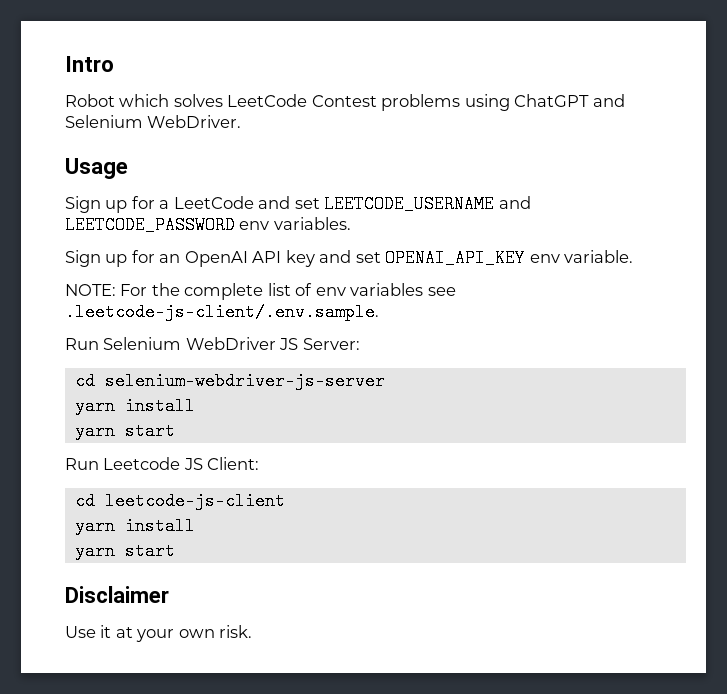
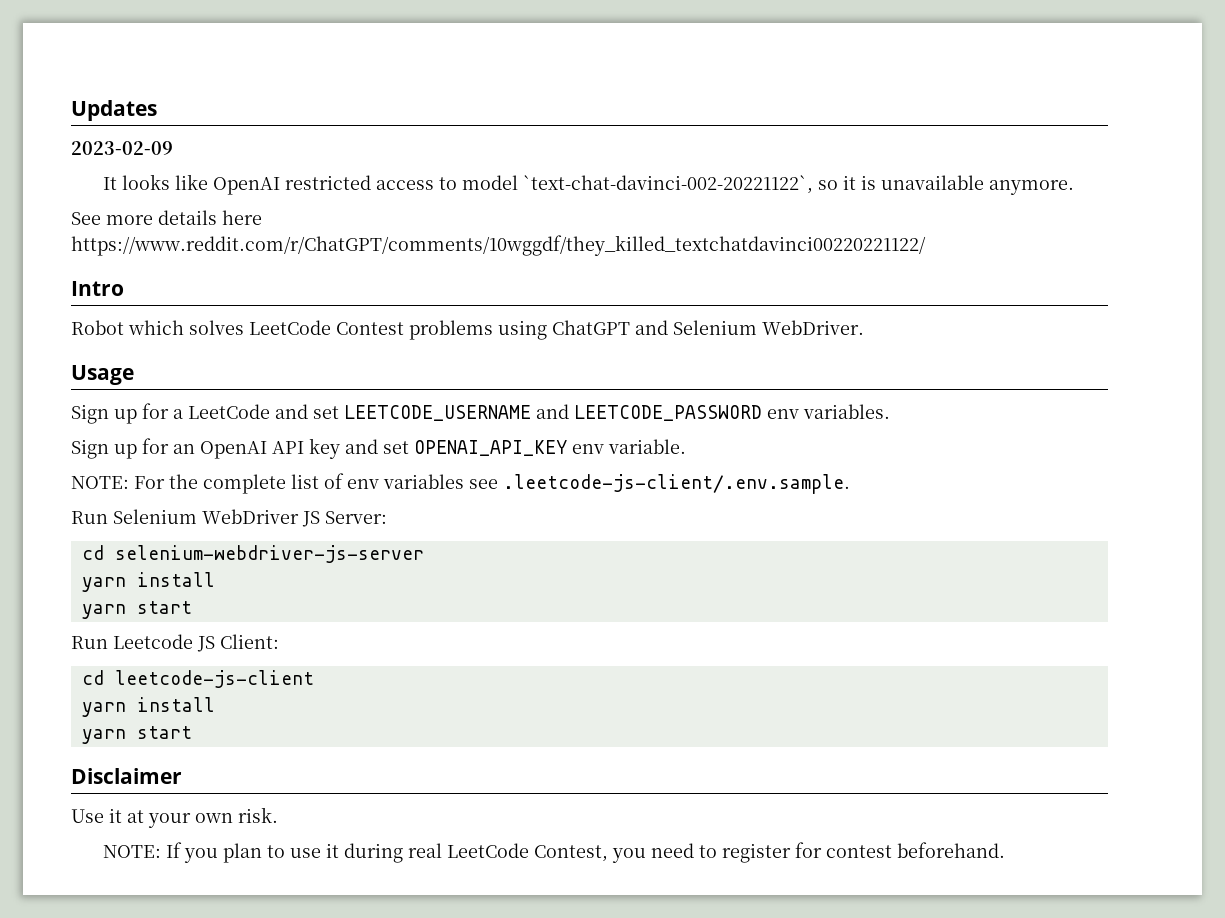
(65, 64) none -> [71,100,157,121] [71,141,173,155] [103,174,1075,195] [71,210,262,225] [71,235,926,256] Updates // 2023-02-09 // It looks like OpenAI restricted access to model `text-chat-davinci-002-20221122`, so it is unavailable anymore. // See more details here https://www.reddit.com/r/ChatGPT/comments/10wggdf/they_killed_textchatdavinci00220221122/ //
(253, 631) none -> [103,842,1006,863] // NOTE: If you plan to use it during real LeetCode Contest, you need to register for contest beforehand.

